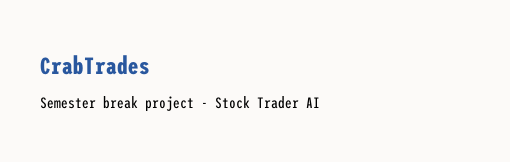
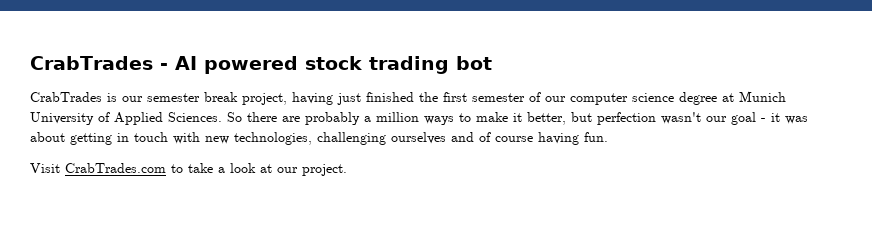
[40,55,150,75] [40,96,320,112] CrabTrades // Semester break project - Stock Trader AI -> [30,56,492,74] [30,91,786,105] [30,112,808,125] [30,132,608,145] [30,163,347,176] CrabTrades - AI powered stock trading bot // CrabTrades is our semester break project, having just finished the first semester of our computer science degree at Munich University of Applied Sciences. So there are probably a million ways to make it better, but perfection wasn't our goal - it was about getting in touch with new technologies, challenging ourselves and of course having fun. // Visit CrabTrades.com to take a look at our project.

